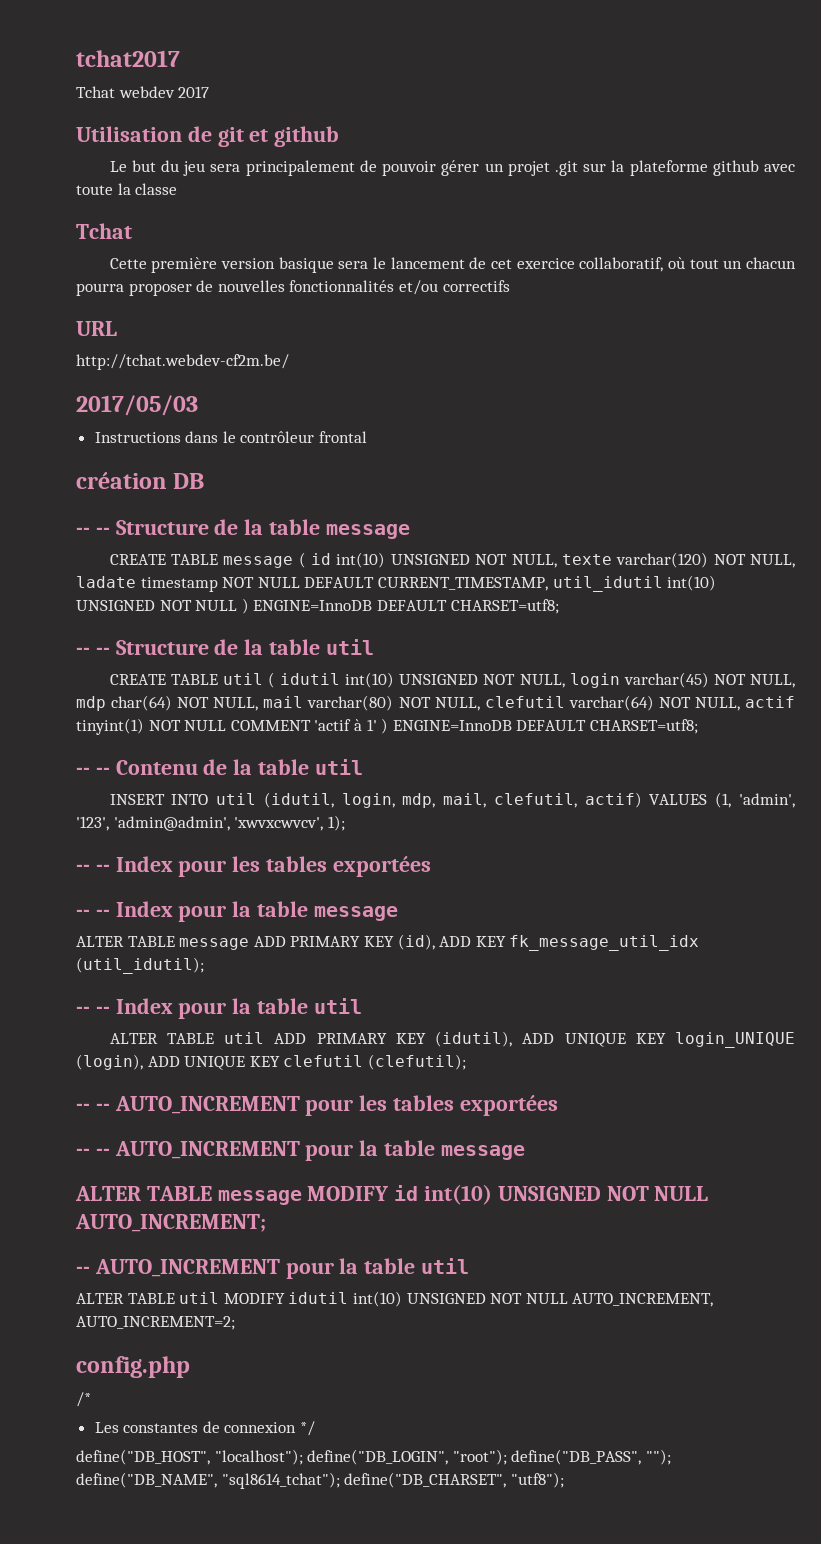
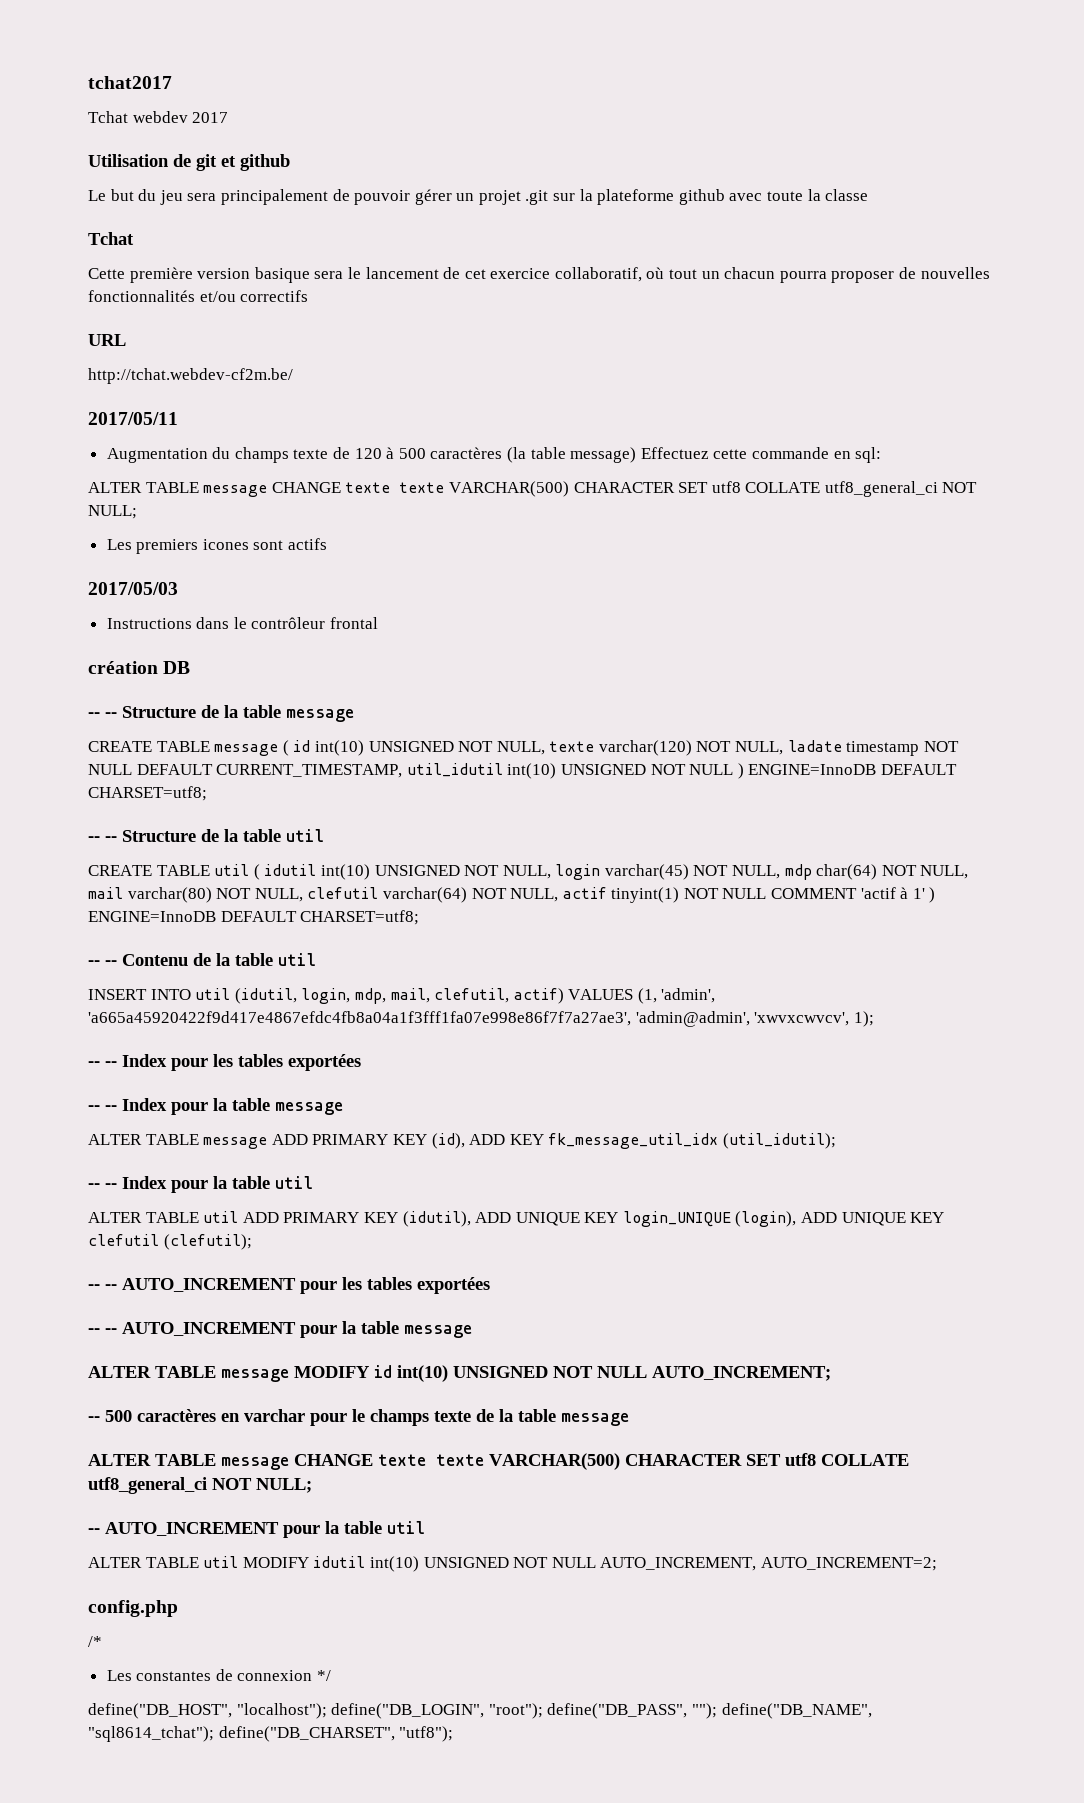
(289, 362) none -> [88,412,178,425] [106,447,882,463] [88,481,978,497] [88,505,137,519] [106,538,328,554] // 2017/05/11 // Augmentation du champs texte de 120 à 500 caractères (la table message) Effectuez cette commande en sql: // ALTER TABLE message CHANGE texte texte VARCHAR(500) CHARACTER SET utf8 COLLATE utf8_general_ci NOT NULL; // Les premiers icones sont actifs
[76,816,109,831] '123', -> [88,1011,631,1026] 'a665a45920422f9d417e4867efdc4fb8a04a1f3fff1fa07e998e86f7f7a27ae3',
(266, 1223) none -> [88,1409,629,1426] [88,1453,909,1470] [88,1477,312,1494] // -- 500 caractères en varchar pour le champs texte de la table message // ALTER TABLE message CHANGE texte texte VARCHAR(500) CHARACTER SET utf8 COLLATE utf8_general_ci NOT NULL;

